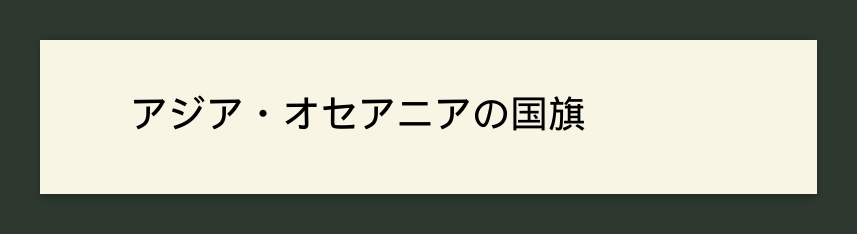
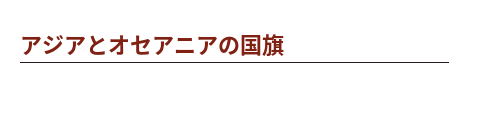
[244,109,282,127] ・ -> [86,35,108,55] と

